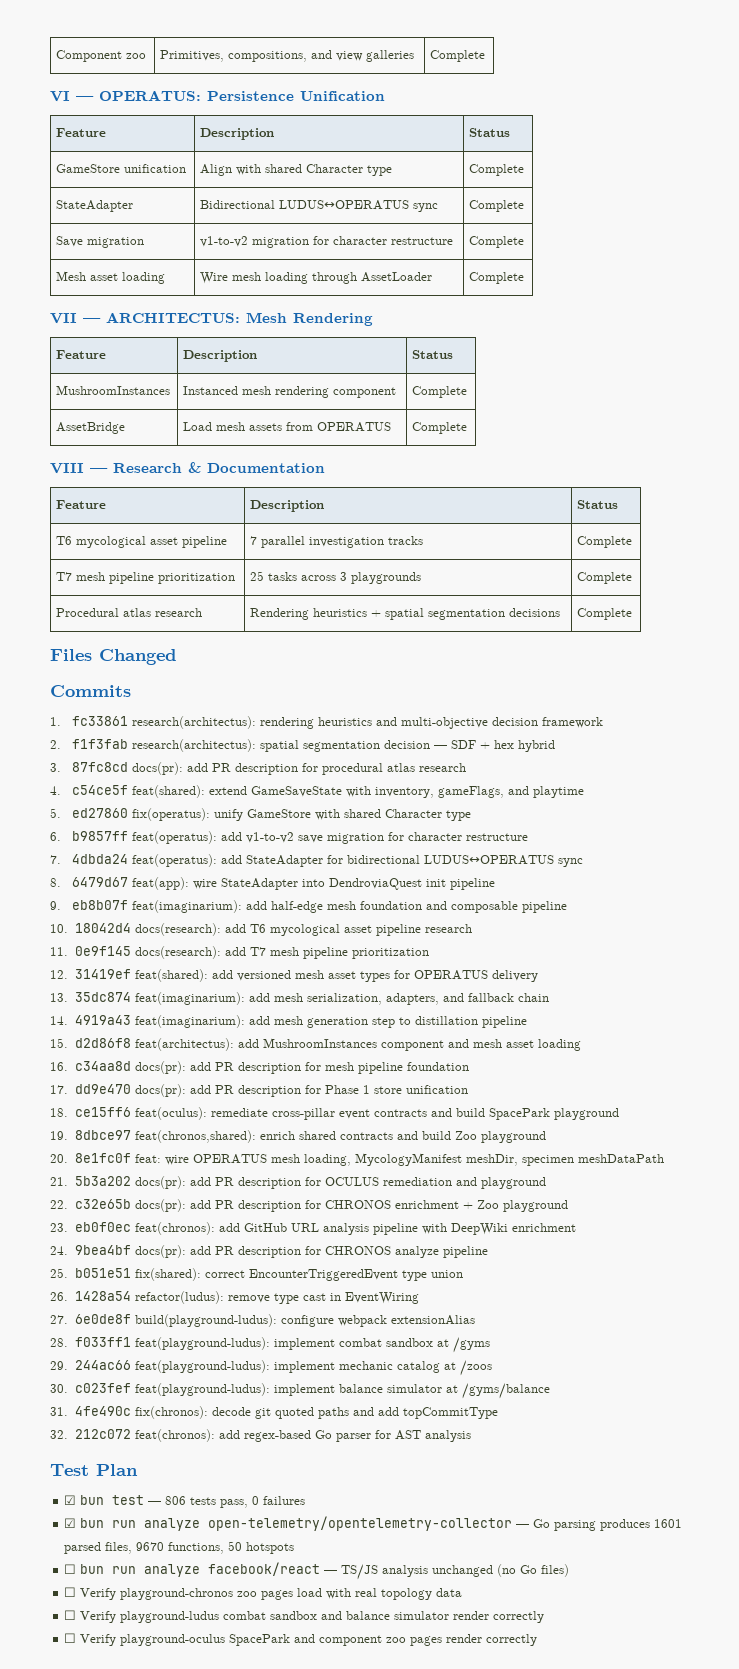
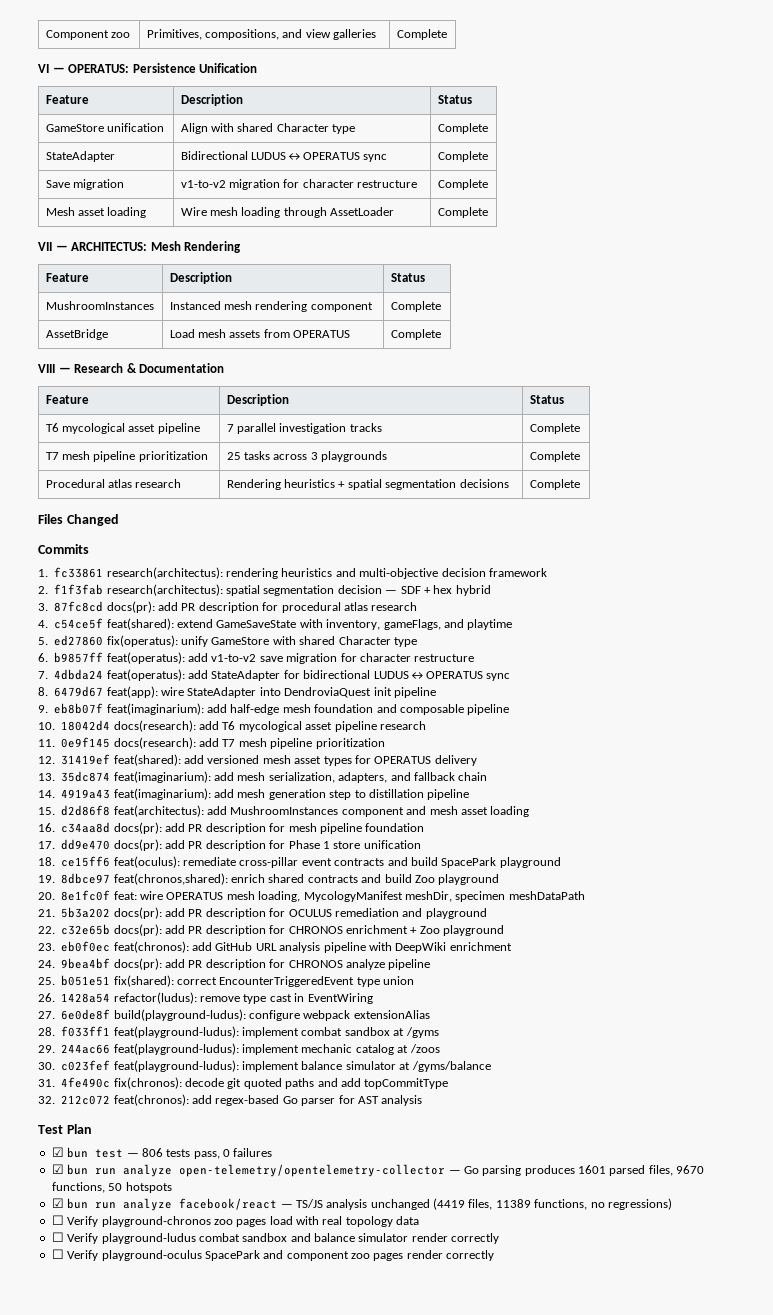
[64,1564,77,1574] ☐ -> [51,1198,64,1208] ☑
[497,1564,570,1577] (no Go files) -> [433,1198,672,1210] (4419 files, 11389 functions, no regressions)

